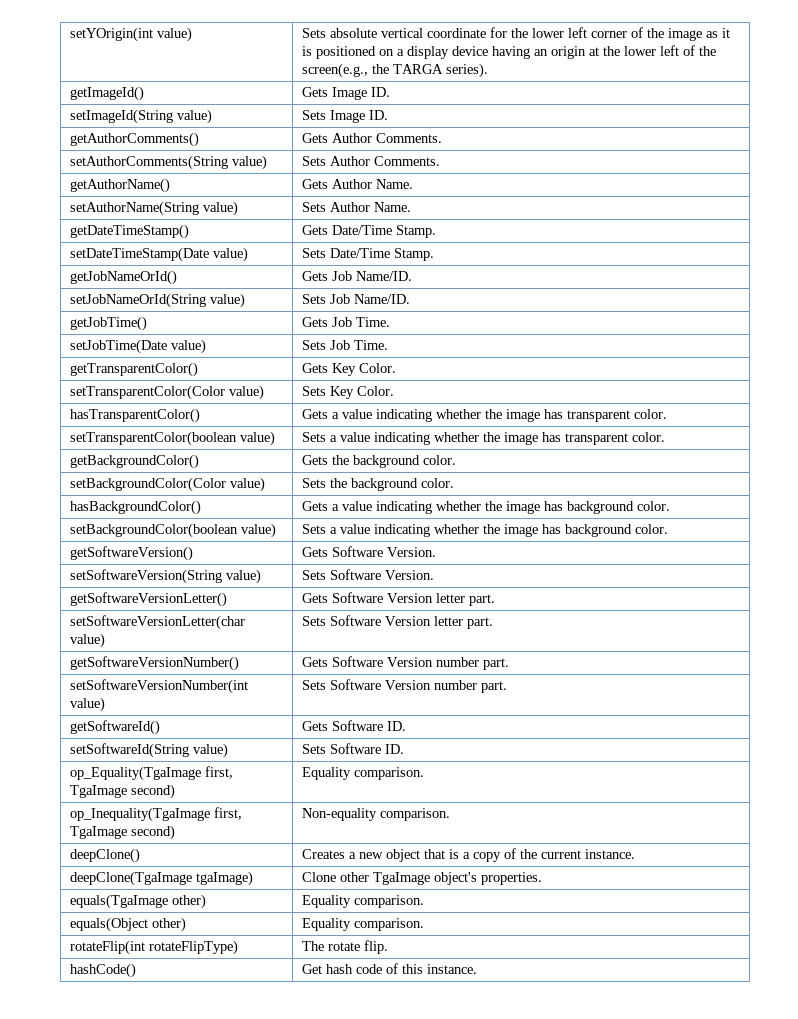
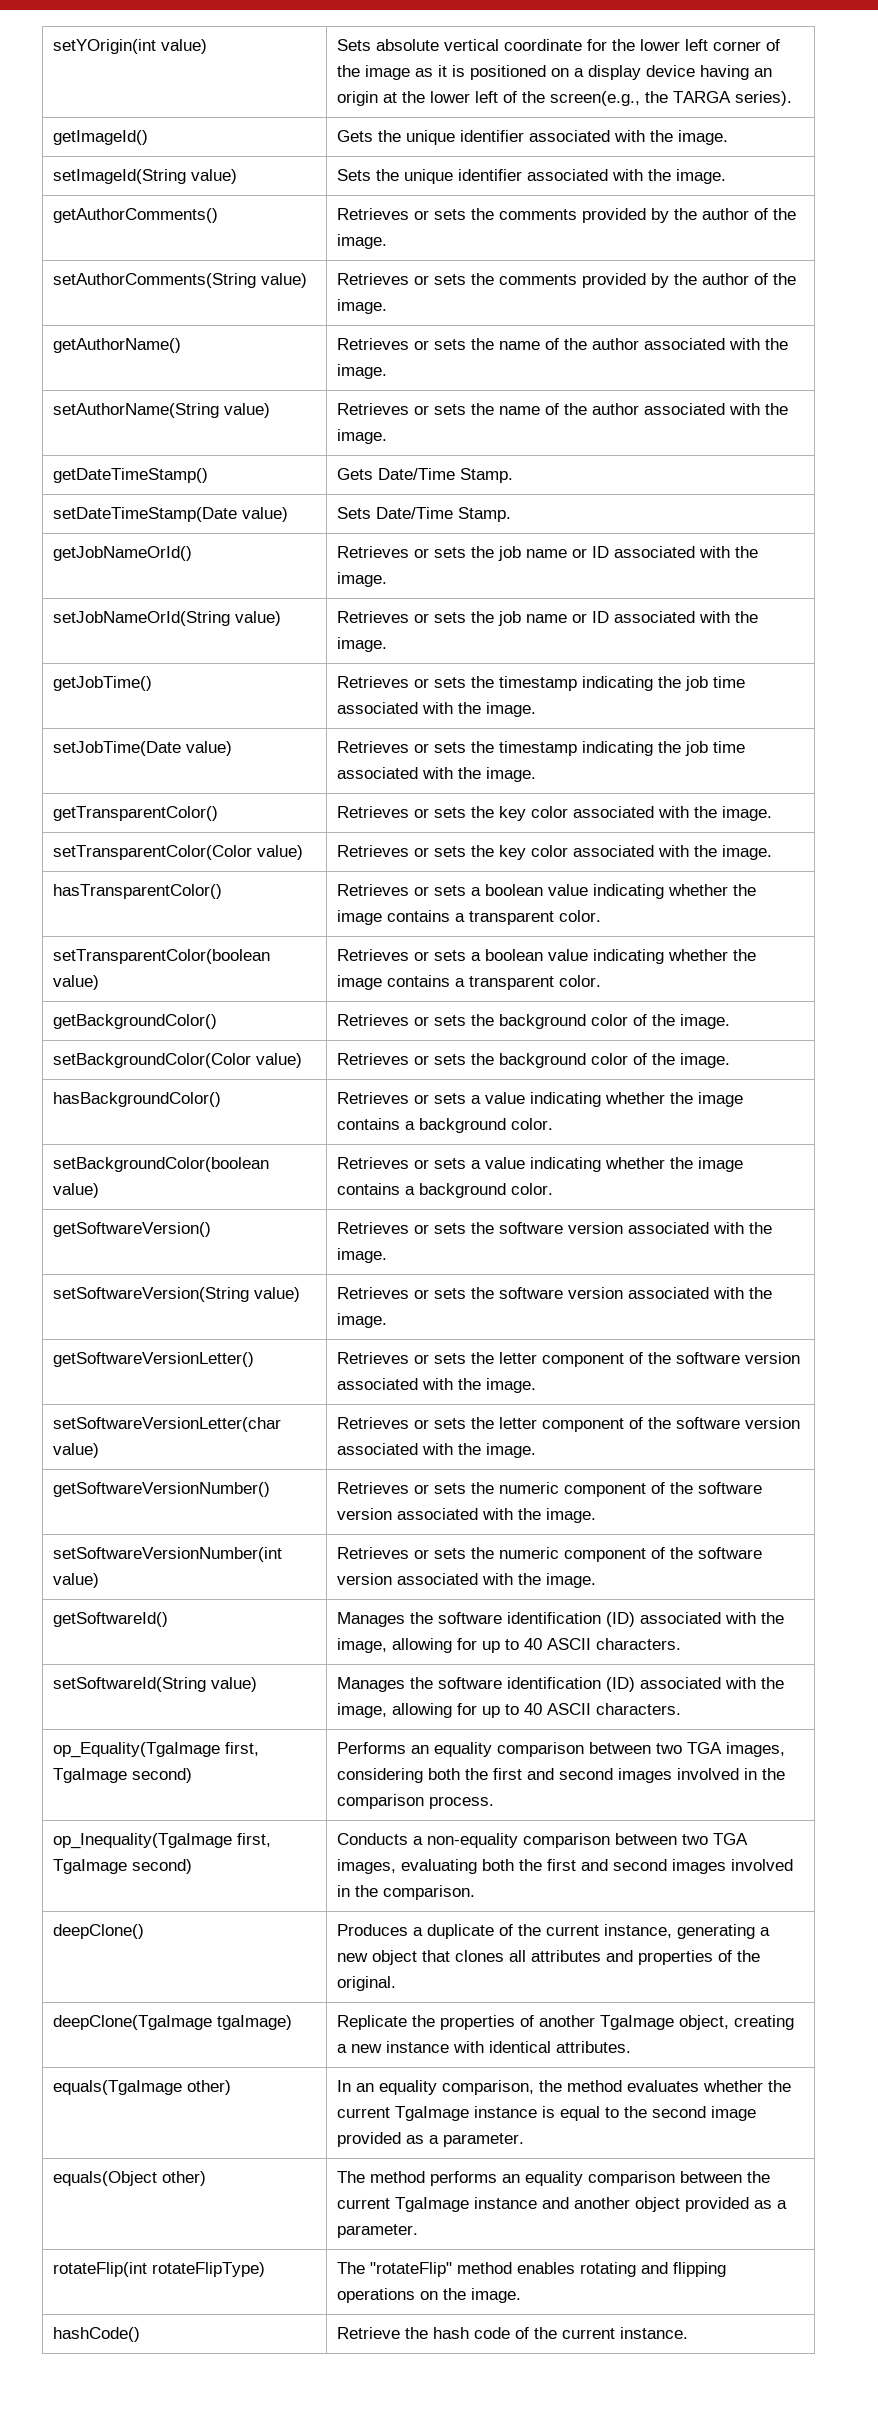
[332,87,391,100] [70,109,213,124] [302,110,389,123] [70,132,200,147] [302,133,443,143] [70,155,268,170] [302,156,441,166] [70,178,171,193] [302,179,414,189] [70,201,239,216] [302,202,412,212] Image ID. // setImageId(String value) | Sets Image ID. // getAuthorComments() | Gets Author Comments. // setAuthorComments(String value) | Sets Author Comments. // getAuthorName() | Gets Author Name. // setAuthorName(String value) | Sets Author Name. -> [378,130,729,145] [53,169,238,184] [337,169,727,184] [53,208,219,223] [337,208,797,223] [337,234,388,249] [53,273,308,288] [337,273,797,288] [337,299,388,314] [53,338,182,353] [337,338,789,350] [337,364,388,379] [53,403,271,418] [337,403,789,415] [337,429,388,444] the unique identifier associated with the image. // setImageId(String value) | Sets the unique identifier associated with the image. // getAuthorComments() | Retrieves or sets the comments provided by the author of the image. // setAuthorComments(String value) | Retrieves or sets the comments provided by the author of the image. // getAuthorName() | Retrieves or sets the name of the author associated with the image. // setAuthorName(String value) | Retrieves or sets the name of the author associated with the image.
[302,271,413,281] [70,293,246,308] [302,294,411,304] [70,316,148,331] [302,317,391,327] [70,339,207,354] [302,340,389,350] [70,362,199,377] [302,363,397,376] [70,385,265,400] [302,386,395,399] [70,408,201,423] [302,409,668,422] [70,431,276,446] [302,432,666,445] [70,454,200,469] [302,455,457,468] [70,477,266,492] [302,478,455,491] [70,500,202,515] [302,501,671,514] [70,523,277,538] [302,524,669,537] [70,546,194,561] [302,546,437,557] [70,569,262,584] [302,569,435,580] [70,592,228,607] [302,592,496,606] [70,615,246,630] [70,633,106,648] [302,615,494,629] [70,656,240,671] [302,656,510,670] [70,679,249,694] [70,697,106,712] [302,679,508,693] [70,720,161,735] [302,720,407,731] [70,743,229,758] [302,743,405,754] [70,766,234,781] [70,784,176,799] [302,767,425,780] [70,807,243,822] [70,825,176,840] [302,808,451,821] [70,848,141,863] [302,848,636,862] [70,871,254,886] [302,872,543,885] [70,894,207,909] [302,895,425,908] [70,917,187,932] [302,918,425,931] [70,940,239,955] [302,940,389,954] Gets Job Name/ID. // setJobNameOrId(String value) | Sets Job Name/ID. // getJobTime() | Gets Job Time. // setJobTime(Date value) | Sets Job Time. // getTransparentColor() | Gets Key Color. // setTransparentColor(Color value) | Sets Key Color. // hasTransparentColor() | Gets a value indicating whether the image has transparent color. // setTransparentColor(boolean value) | Sets a value indicating whether the image has transparent color. // getBackgroundColor() | Gets the background color. // setBackgroundColor(Color value) | Sets the background color. // hasBackgroundColor() | Gets a value indicating whether the image has background color. // setBackgroundColor(boolean value) | Sets a value indicating whether the image has background color. // getSoftwareVersion() | Gets Software Version. // setSoftwareVersion(String value) | Sets Software Version. // getSoftwareVersionLetter() | Gets Software Version letter part. // setSoftwareVersionLetter(char value) | Sets Software Version letter part. // getSoftwareVersionNumber() | Gets Software Version number part. // setSoftwareVersionNumber(int value) | Sets Software Version number part. // getSoftwareId() | Gets Software ID. // setSoftwareId(String value) | Sets Software ID. // op_Equality(TgaImage first, TgaImage second) | Equality comparison. // op_Inequality(TgaImage first, TgaImage second) | Non-equality comparison. // deepClone() | Creates a new object that is a copy of the current instance. // deepClone(TgaImage tgaImage) | Clone other TgaImage object's properties. // equals(TgaImage other) | Equality comparison. // equals(Object other) | Equality comparison. // rotateFlip(int rotateFlipType) | The rotate flip. -> [337,546,759,561] [337,572,388,587] [53,611,282,626] [337,611,759,626] [337,637,388,652] [53,676,153,691] [337,676,746,691] [337,702,537,717] [53,741,233,756] [337,741,746,756] [337,767,537,782] [53,806,219,821] [337,806,773,821] [53,845,304,860] [337,845,773,860] [53,884,223,899] [337,884,757,899] [337,910,602,925] [53,949,271,964] [53,975,100,990] [337,949,757,964] [337,975,602,990] [53,1014,218,1029] [337,1014,731,1029] [53,1053,303,1068] [337,1053,731,1068] [53,1092,222,1107] [337,1092,744,1107] [337,1118,554,1133] [53,1157,270,1172] [53,1183,100,1198] [337,1157,744,1172] [337,1183,554,1198] [53,1222,212,1237] [337,1222,773,1234] [337,1248,388,1263] [53,1287,301,1302] [337,1287,773,1299] [337,1313,388,1328] [53,1352,255,1367] [337,1352,801,1367] [337,1378,537,1393] [53,1417,282,1432] [53,1443,100,1458] [337,1417,801,1432] [337,1443,537,1458] [53,1482,271,1497] [337,1482,763,1497] [337,1508,597,1523] [53,1547,283,1562] [53,1573,100,1588] [337,1547,763,1562] [337,1573,597,1588] [53,1612,169,1627] [337,1612,785,1627] [337,1638,682,1653] [53,1677,258,1692] [337,1677,785,1692] [337,1703,682,1718] [53,1742,260,1758] [53,1768,193,1783] [337,1742,786,1757] [337,1768,786,1783] [337,1794,495,1809] [53,1833,272,1849] [53,1859,193,1874] [337,1833,749,1848] [337,1859,794,1874] [337,1885,476,1900] [53,1924,145,1939] [337,1924,771,1939] [337,1950,761,1965] [337,1976,397,1991] [53,2015,293,2030] [337,2015,795,2030] [337,2041,632,2053] [53,2080,232,2095] [337,2080,792,2095] [337,2106,757,2121] [337,2132,525,2147] [53,2171,207,2186] [337,2171,771,2186] [337,2197,788,2212] [337,2224,419,2238] [53,2262,266,2277] [337,2262,727,2277] [337,2288,522,2303] Retrieves or sets the job name or ID associated with the image. // setJobNameOrId(String value) | Retrieves or sets the job name or ID associated with the image. // getJobTime() | Retrieves or sets the timestamp indicating the job time associated with the image. // setJobTime(Date value) | Retrieves or sets the timestamp indicating the job time associated with the image. // getTransparentColor() | Retrieves or sets the key color associated with the image. // setTransparentColor(Color value) | Retrieves or sets the key color associated with the image. // hasTransparentColor() | Retrieves or sets a boolean value indicating whether the image contains a transparent color. // setTransparentColor(boolean value) | Retrieves or sets a boolean value indicating whether the image contains a transparent color. // getBackgroundColor() | Retrieves or sets the background color of the image. // setBackgroundColor(Color value) | Retrieves or sets the background color of the image. // hasBackgroundColor() | Retrieves or sets a value indicating whether the image contains a background color. // setBackgroundColor(boolean value) | Retrieves or sets a value indicating whether the image contains a background color. // getSoftwareVersion() | Retrieves or sets the software version associated with the image. // setSoftwareVersion(String value) | Retrieves or sets the software version associated with the image. // getSoftwareVersionLetter() | Retrieves or sets the letter component of the software version associated with the image. // setSoftwareVersionLetter(char value) | Retrieves or sets the letter component of the software version associated with the image. // getSoftwareVersionNumber() | Retrieves or sets the numeric component of the software version associated with the image. // setSoftwareVersionNumber(int value) | Retrieves or sets the numeric component of the software version associated with the image. // getSoftwareId() | Manages the software identification (ID) associated with the image, allowing for up to 40 ASCII characters. // setSoftwareId(String value) | Manages the software identification (ID) associated with the image, allowing for up to 40 ASCII characters. // op_Equality(TgaImage first, TgaImage second) | Performs an equality comparison between two TGA images, considering both the first and second images involved in the comparison process. // op_Inequality(TgaImage first, TgaImage second) | Conducts a non-equality comparison between two TGA images, evaluating both the first and second images involved in the comparison. // deepClone() | Produces a duplicate of the current instance, generating a new object that clones all attributes and properties of the original. // deepClone(TgaImage tgaImage) | Replicate the properties of another TgaImage object, creating a new instance with identical attributes. // equals(TgaImage other) | In an equality comparison, the method evaluates whether the current TgaImage instance is equal to the second image provided as a parameter. // equals(Object other) | The method performs an equality comparison between the current TgaImage instance and another object provided as a parameter. // rotateFlip(int rotateFlipType) | The "rotateFlip" method enables rotating and flipping operations on the image.
[302,964,323,974] Get -> [337,2327,429,2339] Retrieve the
[402,964,424,974] this -> [534,2327,616,2339] the current

